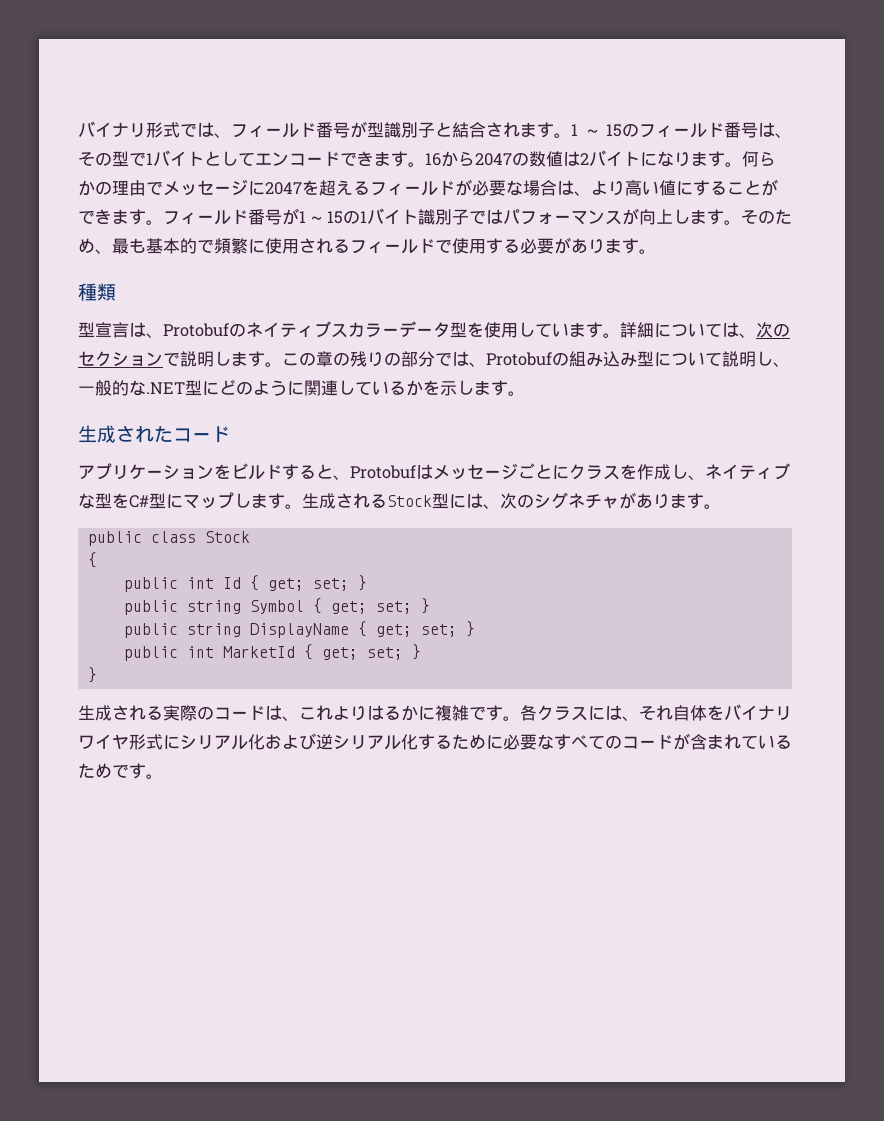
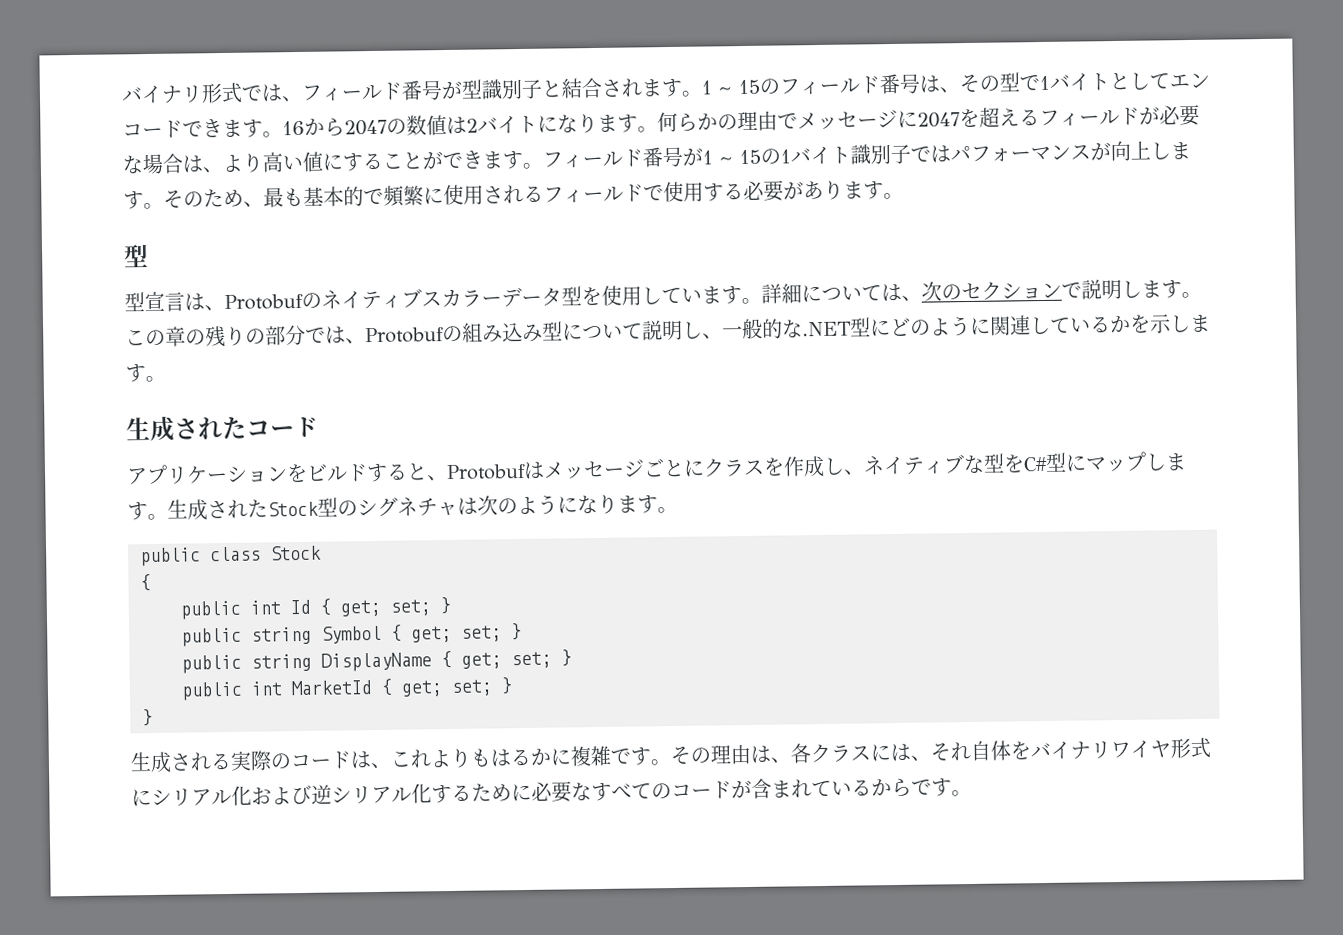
[78,283,116,301] 種類 -> [123,244,149,268] 型
[370,492,653,509] るStock型には、次のシグネチャがあ -> [247,494,598,518] たStock型のシグネチャは次のようにな
(367, 713) none -> [470,748,492,767] も
(520, 718) none -> [670,743,791,765] その理由は、
[78,763,112,778] ため -> [871,777,912,798] から

